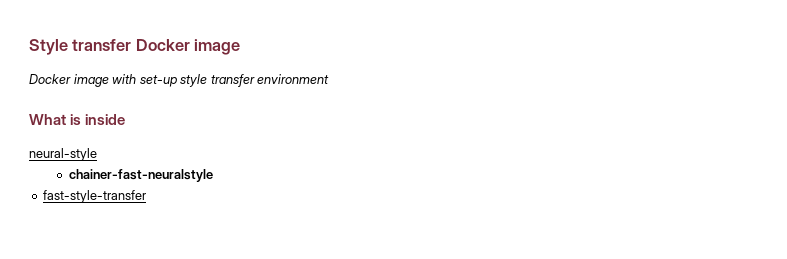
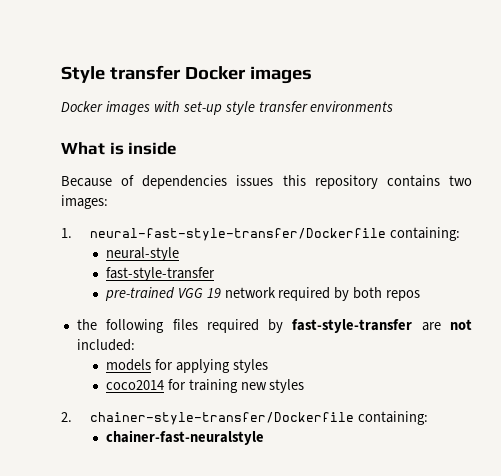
[194,39,241,55] [29,74,109,87] image // Docker image -> [249,66,312,84] [61,101,150,115] images // Docker images
[257,74,330,84] environment -> [310,101,394,112] environments
[29,148,97,161] neural-style -> [61,175,472,189] [61,195,108,209] [61,227,460,241] [105,247,179,261] [105,267,215,281] [104,287,421,301] [76,319,472,333] [76,339,135,351] [105,359,268,373] [105,379,305,393] [61,411,428,425] Because of dependencies issues this repository contains two images: // 1. neural-fast-style-transfer/Dockerfile containing: // neural-style // fast-style-transfer // pre-trained VGG 19 network required by both repos // the following files required by fast-style-transfer are not included: // models for applying styles // coco2014 for training new styles // 2. chainer-style-transfer/Dockerfile containing:
[43,190,147,203] // fast-style-transfer -> (264, 437) none

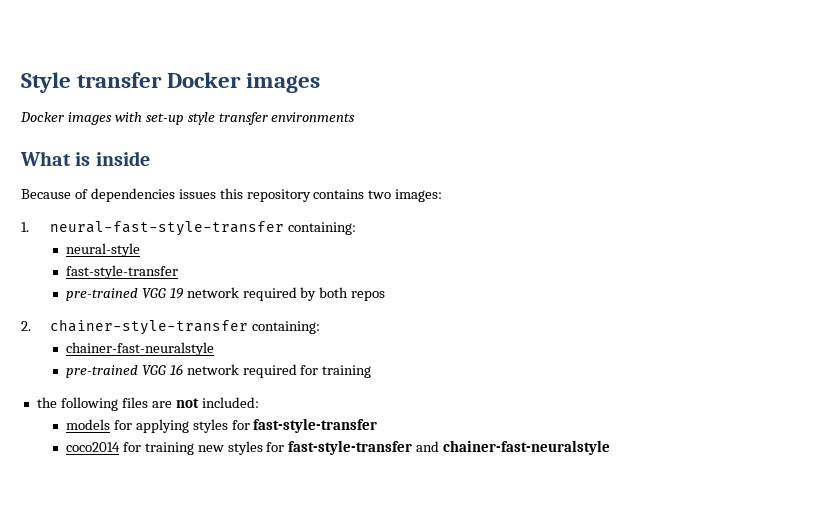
[89,228,386,241] neural-fast-style-transfer/Dockerfile -> [49,221,284,236] neural-fast-style-transfer
(421, 295) none -> [21,319,320,335] [65,342,214,356] [65,364,372,378] // 2. chainer-style-transfer containing: // chainer-fast-neuralstyle // pre-trained VGG 16 network required for training
[206,319,413,333] required by fast-style-transfer -> (148, 402) none
(268, 366) none -> [231,418,378,433] for fast-style-transfer
[61,411,428,425] // 2. chainer-style-transfer/Dockerfile containing: // -> [266,440,440,455] for fast-style-transfer and

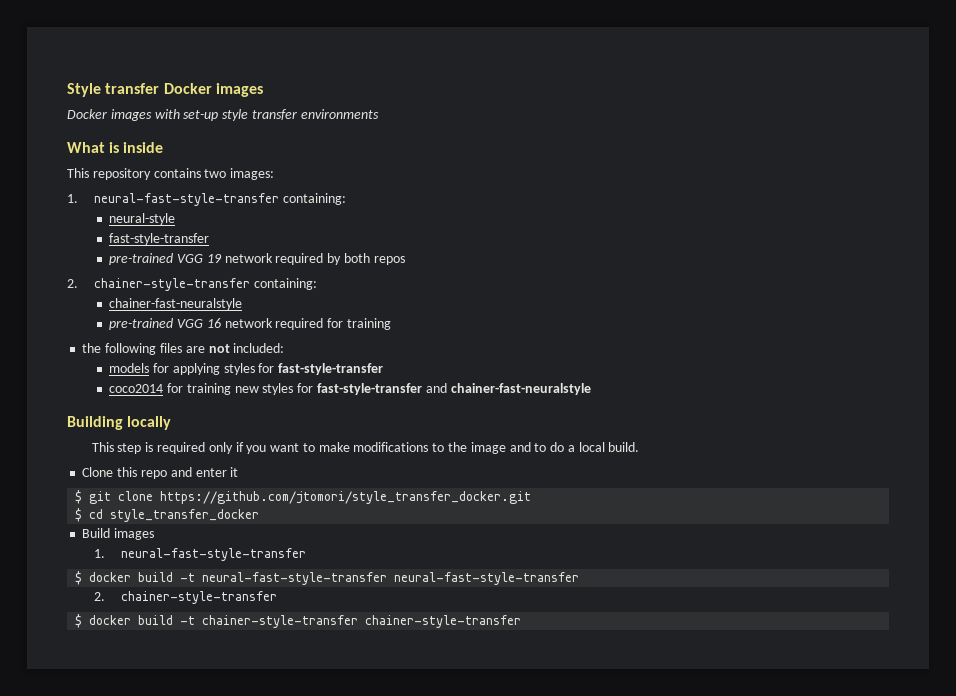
[21,188,243,202] Because of dependencies issues this -> [67,168,89,178] This
(611, 447) none -> [67,416,172,430] [91,442,640,454] [82,467,239,479] [75,490,532,504] [75,508,260,522] [82,528,155,540] [93,548,306,561] [75,571,580,585] [93,591,277,604] [75,614,522,628] // Building locally // This step is required only if you want to make modifications to the image and to do a local build. // Clone this repo and enter it // $ git clone https://github.com/jtomori/style_transfer_docker.git // $ cd style_transfer_docker // Build images // 1. neural-fast-style-transfer // $ docker build -t neural-fast-style-transfer neural-fast-style-transfer // 2. chainer-style-transfer // $ docker build -t chainer-style-transfer chainer-style-transfer

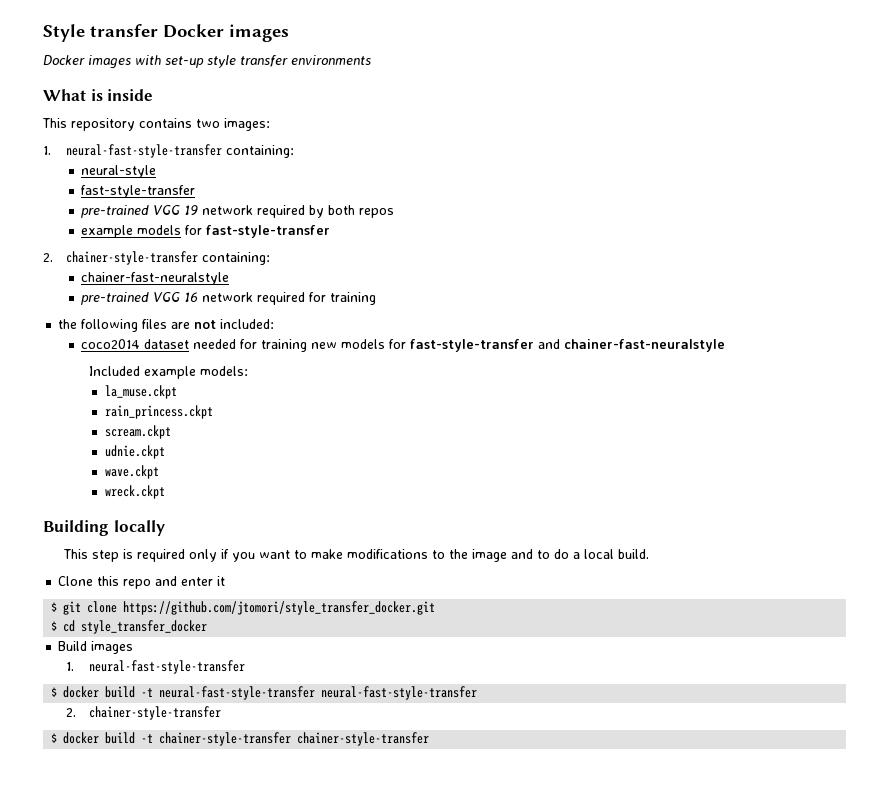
(405, 260) none -> [81,225,331,238] // example models for fast-style-transfer
[109,363,384,375] // models for applying styles for fast-style-transfer -> (275, 324) none
(164, 388) none -> [144,339,237,349] dataset needed
[262,383,294,395] styles -> [341,339,386,349] models
(591, 389) none -> [89,366,249,379] [104,385,177,399] [104,405,213,419] [104,425,171,439] [104,445,165,459] [104,465,159,479] [104,485,165,499] // Included example models: // la_muse.ckpt // rain_princess.ckpt // scream.ckpt // udnie.ckpt // wave.ckpt // wreck.ckpt

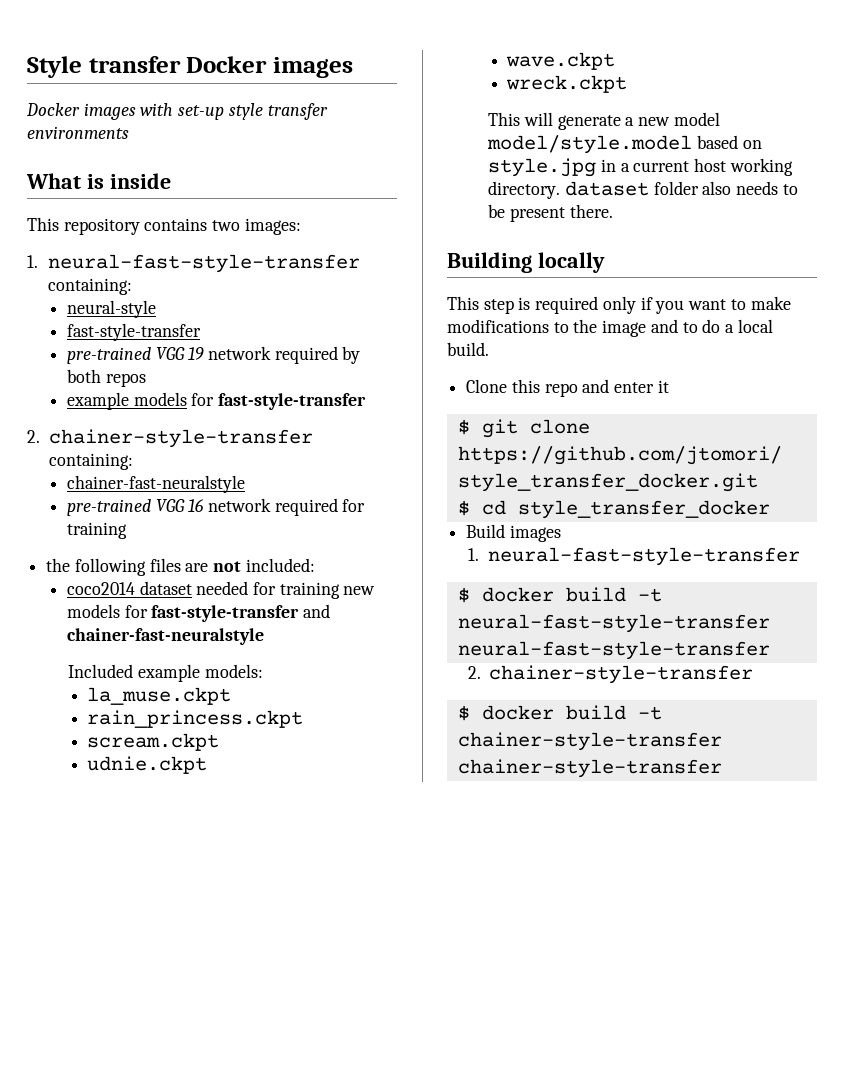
(165, 492) none -> [488,112,720,130] [487,135,762,154] [488,158,793,177] [488,181,798,199] [488,204,613,222] // This will generate a new model model/style.model based on style.jpg in a current host working directory. dataset folder also needs to be present there.

